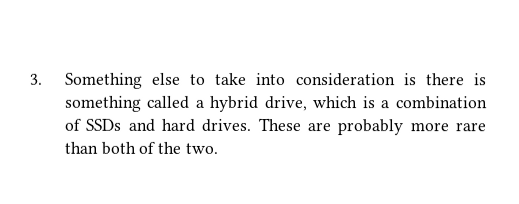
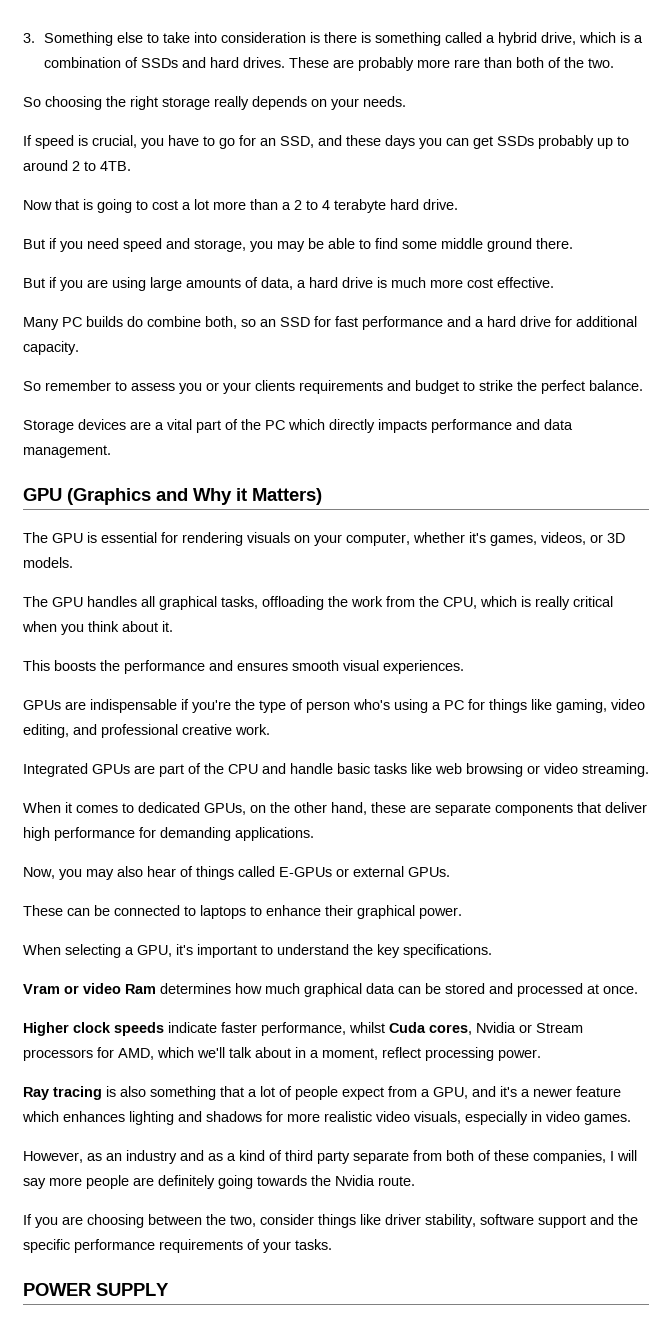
(218, 148) none -> [23,96,406,110] [23,135,629,149] [23,160,131,171] [23,199,458,213] [23,238,573,252] [23,277,554,291] [23,316,637,330] [23,341,79,355] [23,380,643,394] [23,419,573,433] [23,445,111,458] [23,488,322,505] [23,532,625,546] [23,557,73,568] [23,596,613,610] [22,621,173,635] [23,660,464,674] [23,699,645,713] [23,724,270,738] [23,763,649,777] [23,802,647,816] [23,827,314,841] [23,866,450,880] [23,905,462,919] [23,944,492,958] [23,983,638,997] [23,1022,583,1036] [23,1047,541,1061] [23,1086,621,1100] [22,1111,631,1125] [23,1150,637,1164] [23,1175,415,1189] [23,1214,638,1228] [23,1239,332,1253] [23,1283,169,1296] // So choosing the right storage really depends on your needs. // If speed is crucial, you have to go for an SSD, and these days you can get SSDs probably up to around 2 to 4TB. // Now that is going to cost a lot more than a 2 to 4 terabyte hard drive. // But if you need speed and storage, you may be able to find some middle ground there. // But if you are using large amounts of data, a hard drive is much more cost effective. // Many PC builds do combine both, so an SSD for fast performance and a hard drive for additional capacity. // So remember to assess you or your clients requirements and budget to strike the perfect balance. // Storage devices are a vital part of the PC which directly impacts performance and data management. // GPU (Graphics and Why it Matters) // The GPU is essential for rendering visuals on your computer, whether it's games, videos, or 3D models. // The GPU handles all graphical tasks, offloading the work from the CPU, which is really critical when you think about it. // This boosts the performance and ensures smooth visual experiences. // GPUs are indispensable if you're the type of person who's using a PC for things like gaming, video editing, and professional creative work. // Integrated GPUs are part of the CPU and handle basic tasks like web browsing or video streaming. // When it comes to dedicated GPUs, on the other hand, these are separate components that deliver high performance for demanding applications. // Now, you may also hear of things called E-GPUs or external GPUs. // These can be connected to laptops to enhance their graphical power. // When selecting a GPU, it's important to understand the key specifications. // Vram or video Ram determines how much graphical data can be stored and processed at once. // Higher clock speeds indicate faster performance, whilst Cuda cores, Nvidia or Stream processors for AMD, which we'll talk about in a moment, reflect processing power. // Ray tracing is also something that a lot of people expect from a GPU, and it's a newer feature which enhances lighting and shadows for more realistic video visuals, especially in video games. // However, as an industry and as a kind of third party separate from both of these companies, I will say more people are definitely going towards the Nvidia route. // If you are choosing between the two, consider things like driver stability, software support and the specific performance requirements of your tasks. // POWER SUPPLY

